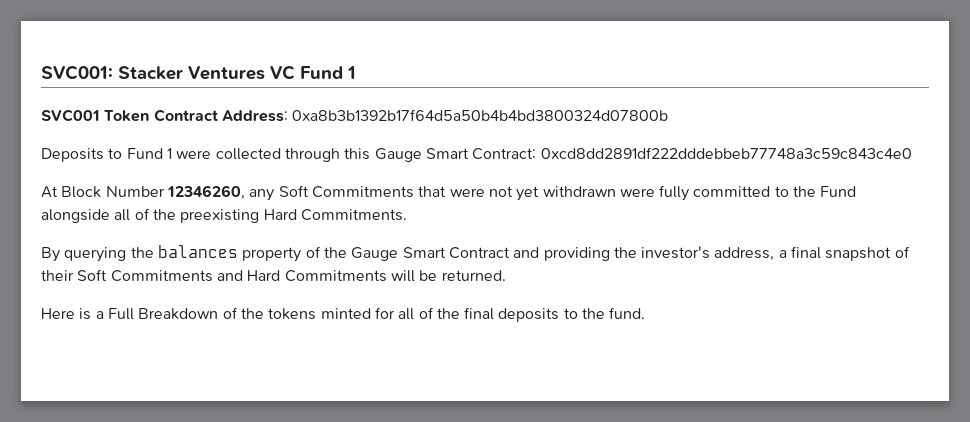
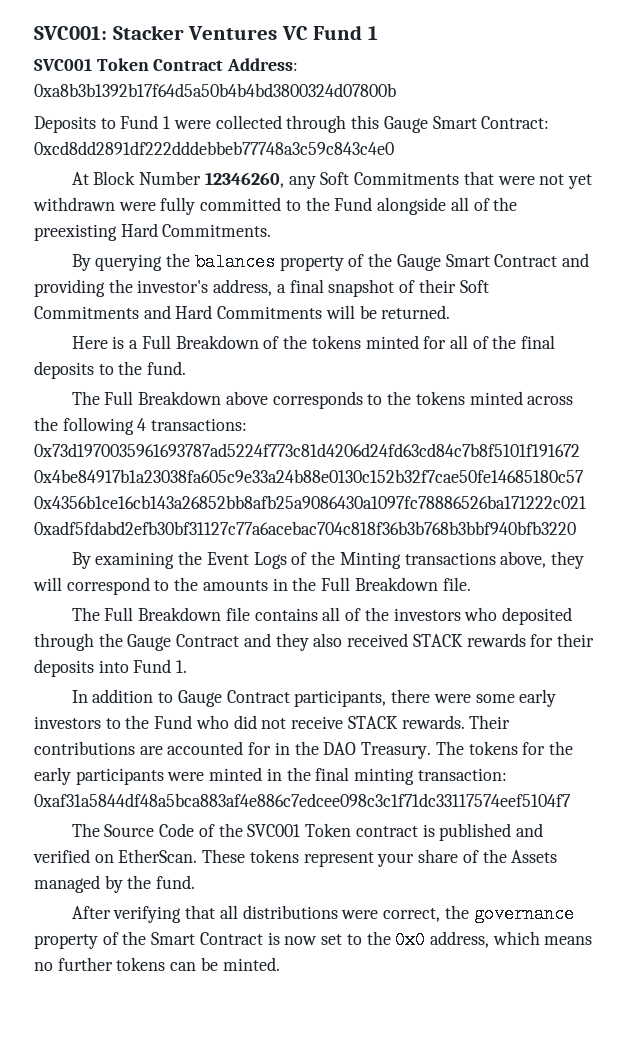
(646, 313) none -> [71,391,574,409] [34,417,248,435] [34,443,580,457] [34,469,584,483] [34,495,586,509] [34,521,576,535] [71,551,584,569] [33,577,471,595] [71,607,572,625] [34,633,594,651] [34,659,188,677] [71,689,557,707] [34,715,511,729] [34,741,573,759] [34,767,507,785] [34,793,571,807] [71,823,543,841] [33,849,558,867] [34,875,196,893] [71,905,574,923] [34,931,593,949] [34,957,280,971] // The Full Breakdown above corresponds to the tokens minted across the following 4 transactions: 0x73d1970035961693787ad5224f773c81d4206d24fd63cd84c7b8f5101f191672 0x4be84917b1a23038fa605c9e33a24b88e0130c152b32f7cae50fe14685180c57 0x4356b1ce16cb143a26852bb8afb25a9086430a1097fc78886526ba171222c021 0xadf5fdabd2efb30bf31127c77a6acebac704c818f36b3b768b3bbf940bfb3220 // By examining the Event Logs of the Minting transactions above, they will correspond to the amounts in the Full Breakdown file. // The Full Breakdown file contains all of the investors who deposited through the Gauge Contract and they also received STACK rewards for their deposits into Fund 1. // In addition to Gauge Contract participants, there were some early investors to the Fund who did not receive STACK rewards. Their contributions are accounted for in the DAO Treasury. The tokens for the early participants were minted in the final minting transaction: 0xaf31a5844df48a5bca883af4e886c7edcee098c3c1f71dc33117574eef5104f7 // The Source Code of the SVC001 Token contract is published and verified on EtherScan. These tokens represent your share of the Assets managed by the fund. // After verifying that all distributions were correct, the governance property of the Smart Contract is now set to the 0x0 address, which means no further tokens can be minted.

